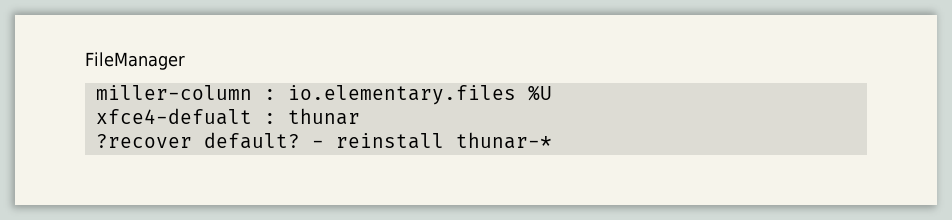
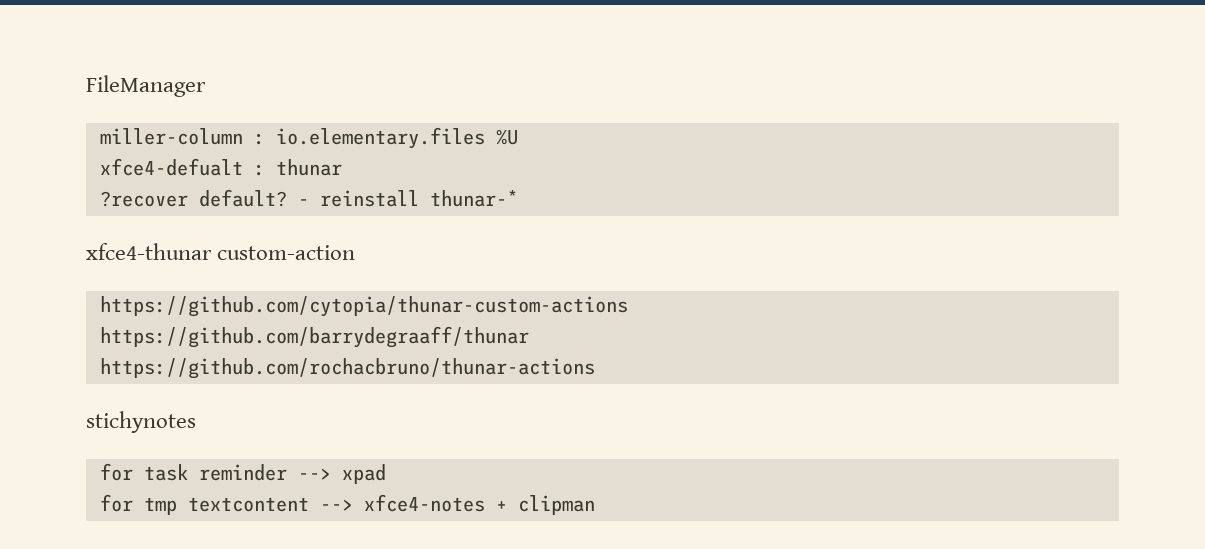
(552, 140) none -> [86,243,356,260] [99,296,628,317] [99,326,529,348] [99,358,595,379] [86,411,196,433] [99,463,386,484] [99,494,595,515] // xfce4-thunar custom-action // https://github.com/cytopia/thunar-custom-actions // https://github.com/barrydegraaff/thunar // https://github.com/rochacbruno/thunar-actions // stichynotes // for task reminder --> xpad // for tmp textcontent --> xfce4-notes + clipman

